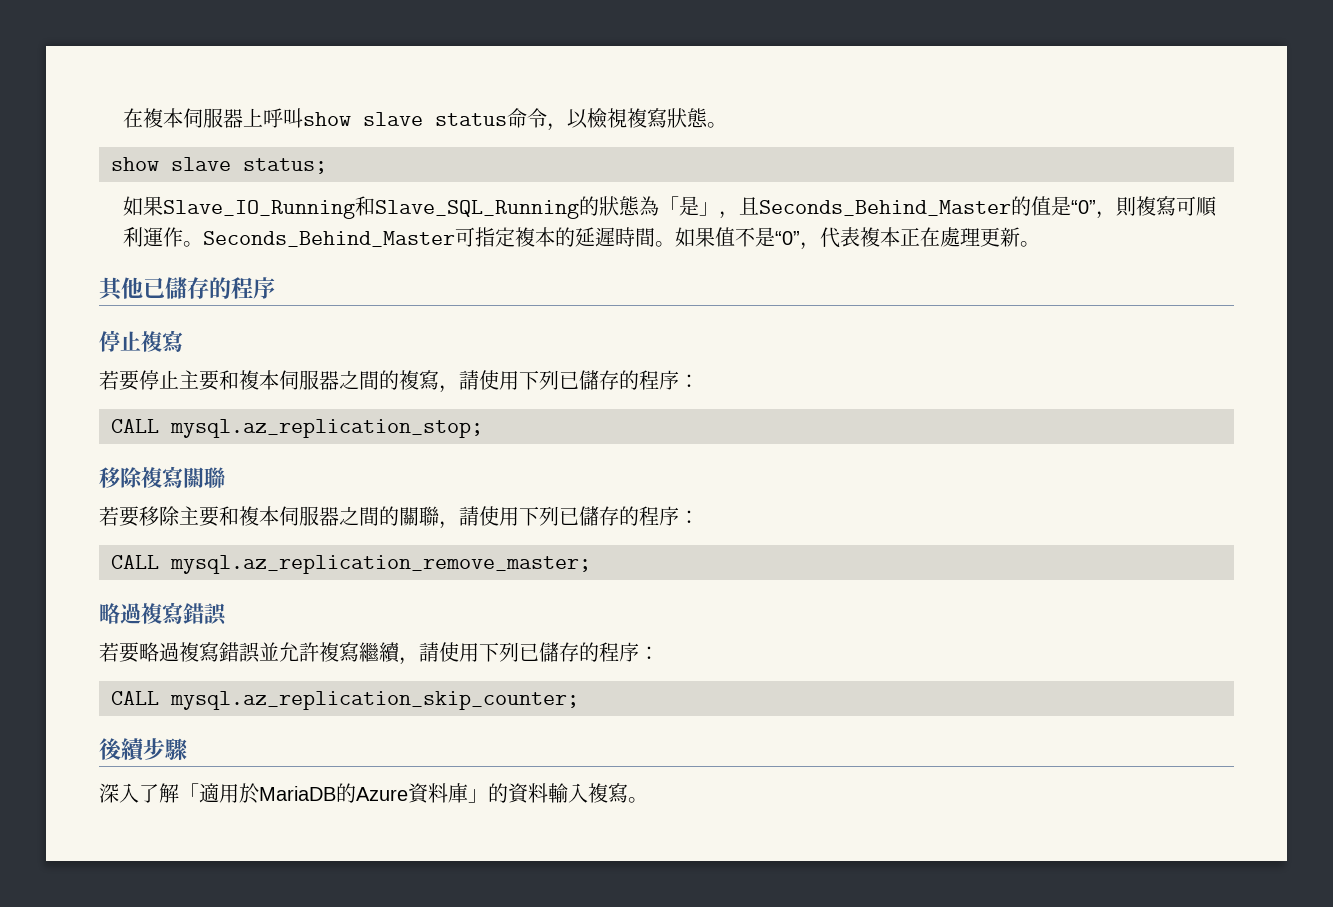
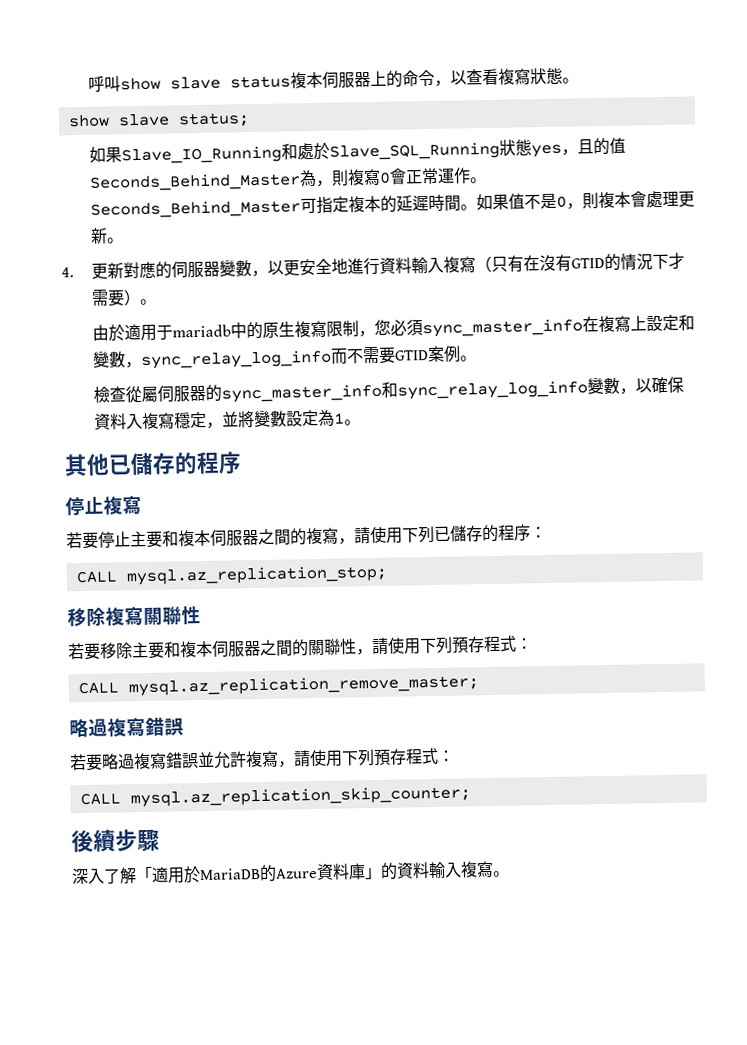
[122,108,507,128] 在複本伺服器上呼叫show slave status -> [88,70,404,92] 呼叫show slave status複本伺服器上的
[586,108,627,129] 檢視 -> [466,68,500,86] 查看
[374,196,1217,219] [122,227,143,247] Slave_SQL_Running的狀態為「是」，且Seconds_Behind_Master的值是“0”，則複寫可順利 -> [297,137,627,161] [89,167,440,192] 處於Slave_SQL_Running狀態yes，且的值Seconds_Behind_Master為，則複寫0會正常
[774,227,1020,250] “0”，代表複本正在處理更新 -> [556,190,696,210] [90,227,125,244] [61,252,686,280] [91,288,158,307] [92,314,696,342] [92,345,478,369] [93,376,685,404] [94,409,346,430] 0，則複本會處理更新。 // 4.更新對應的伺服器變數，以更安全地進行資料輸入複寫（只有在沒有GTID的情況下才需要）。 // 由於適用于mariadb中的原生複寫限制，您必須sync_master_info在複寫上設定和變數，sync_relay_log_info而不需要GTID案例。 // 檢查從屬伺服器的sync_master_info和sync_relay_log_info變數，以確保資料入複寫穩定，並將變數設定為1
(227, 477) none -> [181,606,201,625] 性
[439,506,679,529] ，請使用下列已儲存的程序 -> [340,635,517,656] 性，請使用下列預存程式
[359,642,639,665] 繼續，請使用下列已儲存的程序 -> [278,747,439,768] ，請使用下列預存程式

